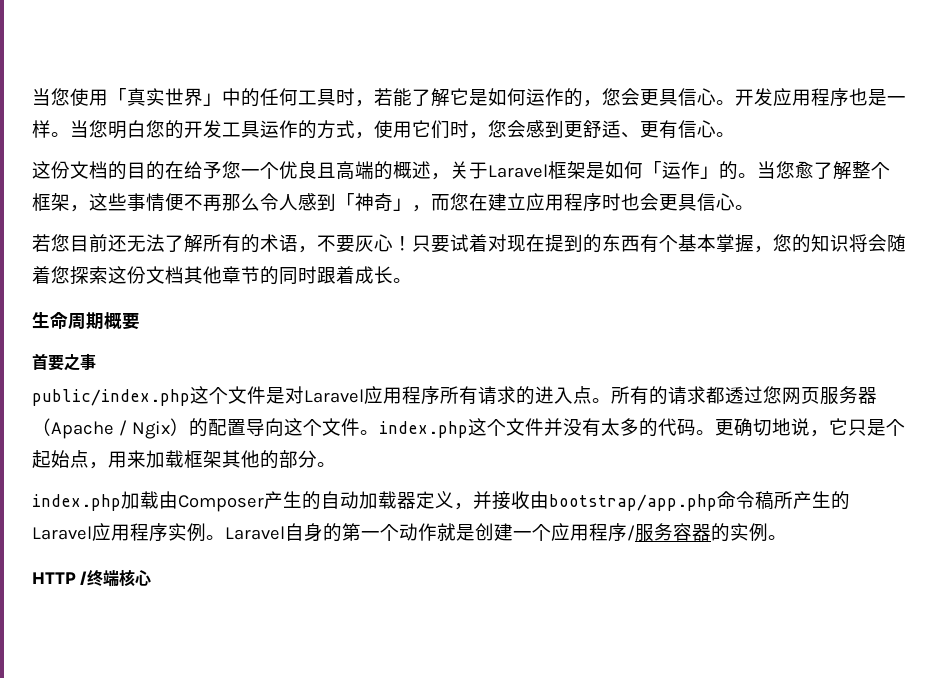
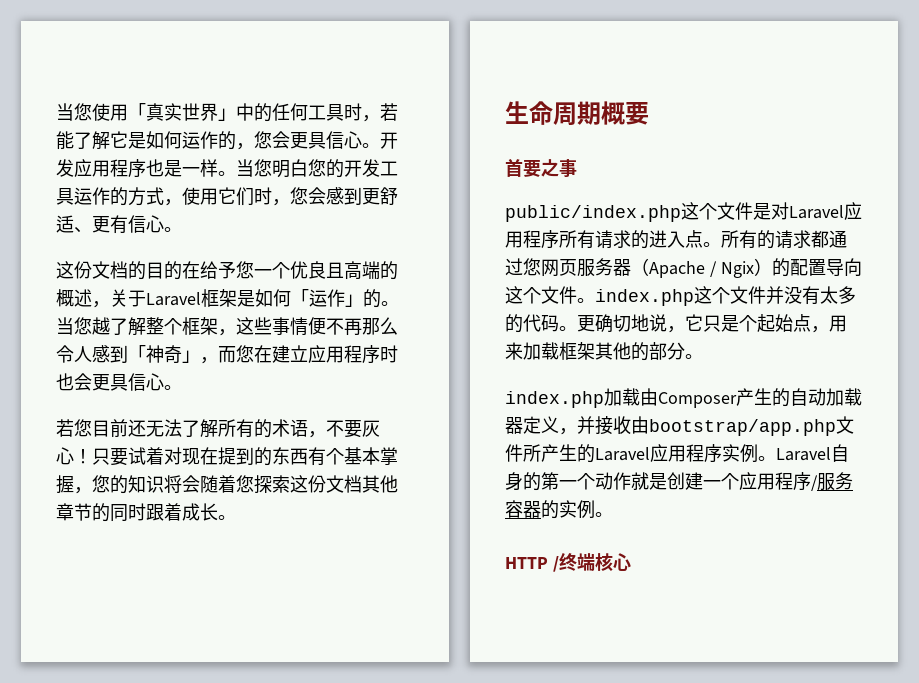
[795,161,814,179] 愈 -> [92,317,110,335] 越
[725,386,744,404] 透 -> [829,230,847,248] 通
[717,491,774,510] 命令稿 -> [836,416,854,434] [505,444,523,462] 文件

